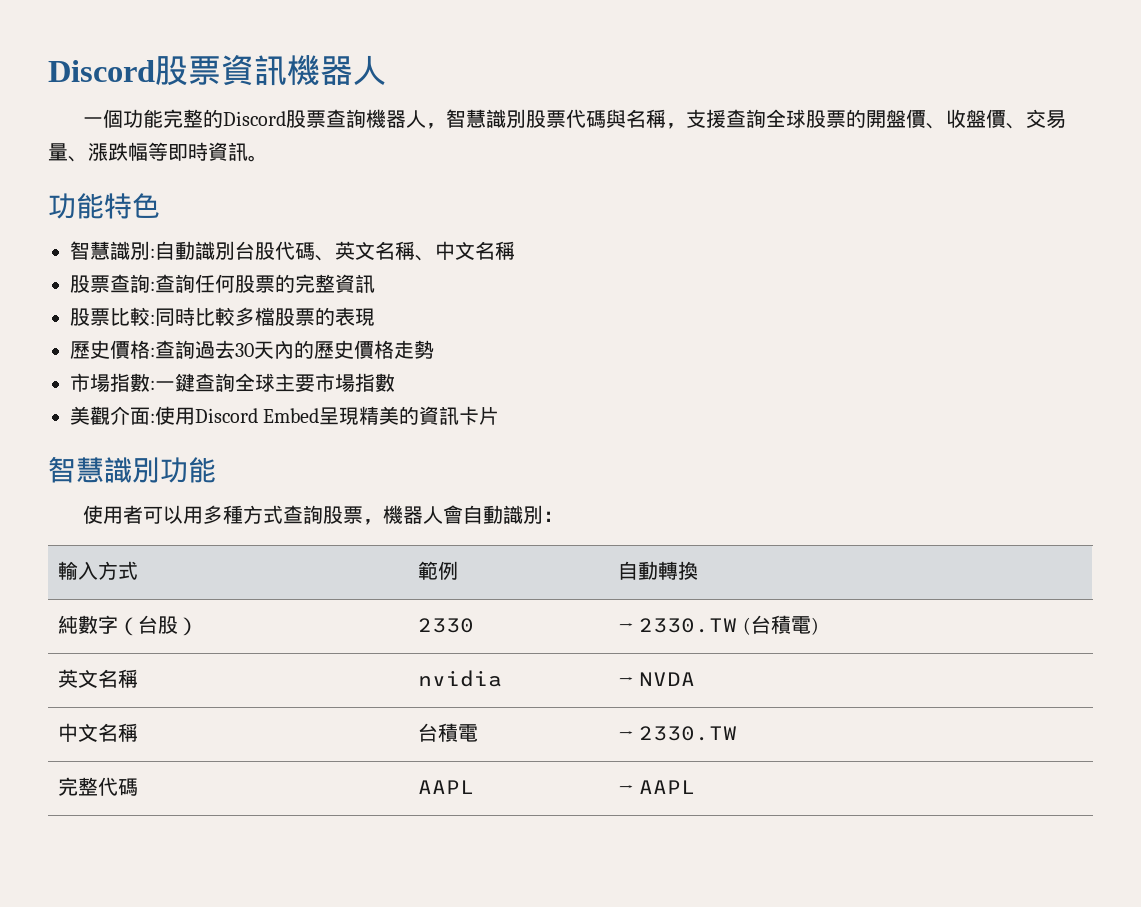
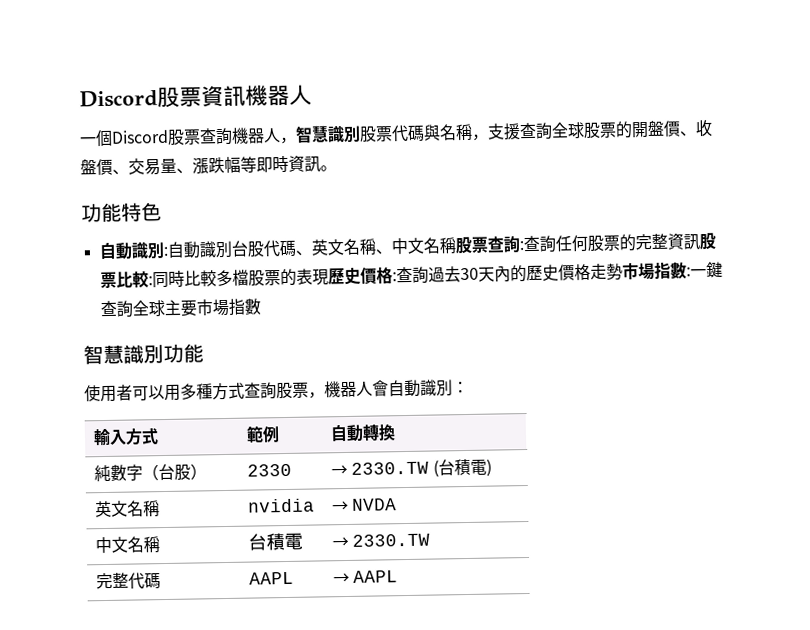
[122,109,223,128] 功能完整的 -> (113, 138) none
[70,241,110,260] 智慧 -> [98,241,133,260] 自動
(515, 250) // -> (456, 245) none
(375, 283) // -> (700, 242) none
(375, 317) // -> (329, 277) none
(434, 349) // -> (623, 272) none
[70,406,500,425] // 美觀介面:使用Discord Embed呈現精美的資訊卡片 -> (261, 306) none

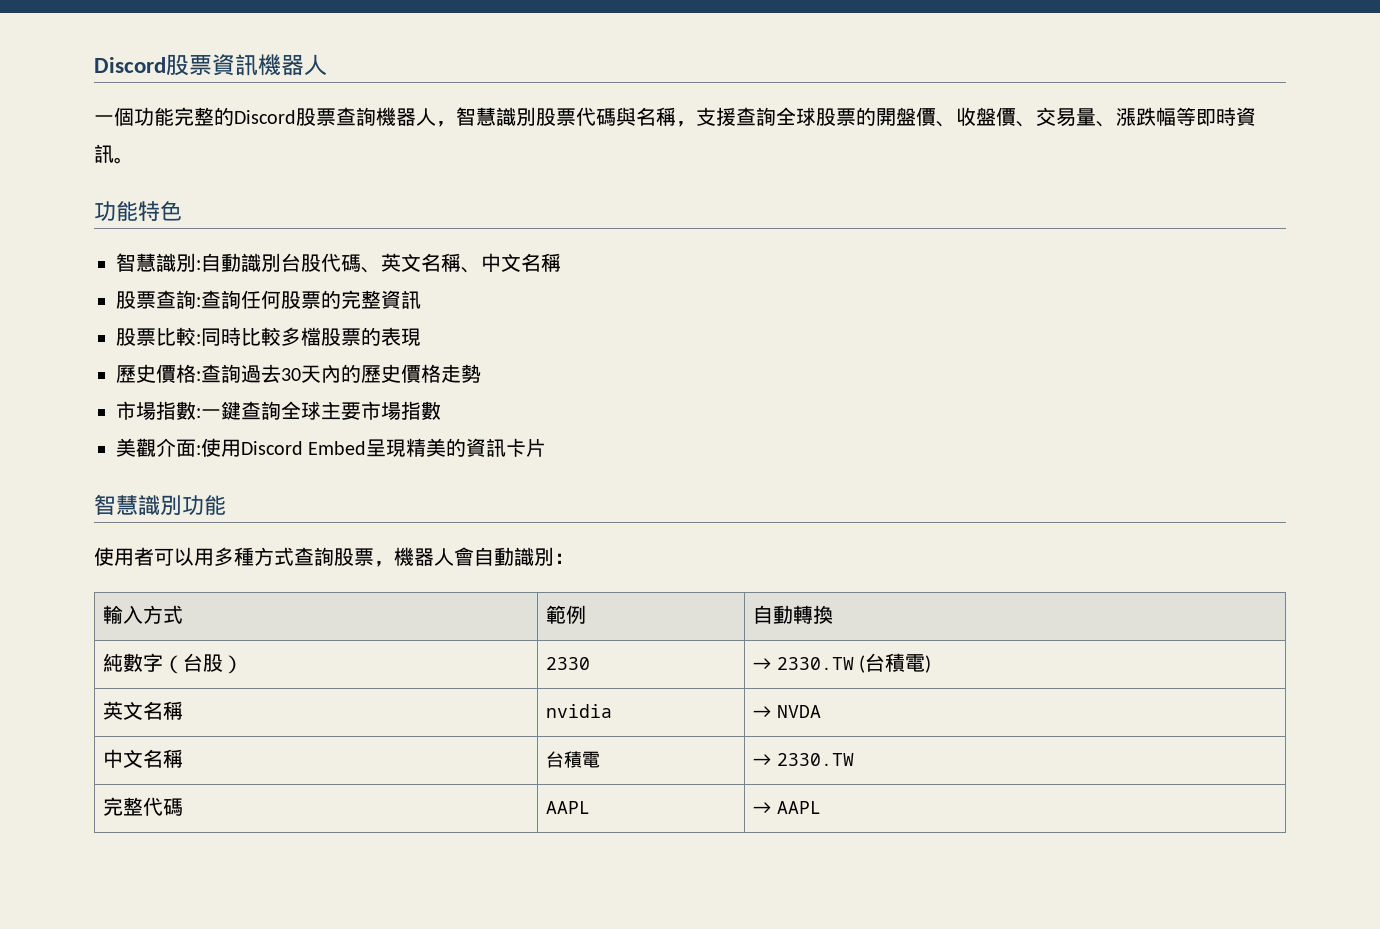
(113, 138) none -> [134,107,234,126] 功能完整的
[98,241,133,260] 自動 -> [116,253,156,272] 智慧
(456, 245) none -> (561, 262) //
(700, 242) none -> (421, 299) //
(329, 277) none -> (421, 337) //
(623, 272) none -> (481, 373) //
(261, 306) none -> [116,438,547,457] // 美觀介面:使用Discord Embed呈現精美的資訊卡片

